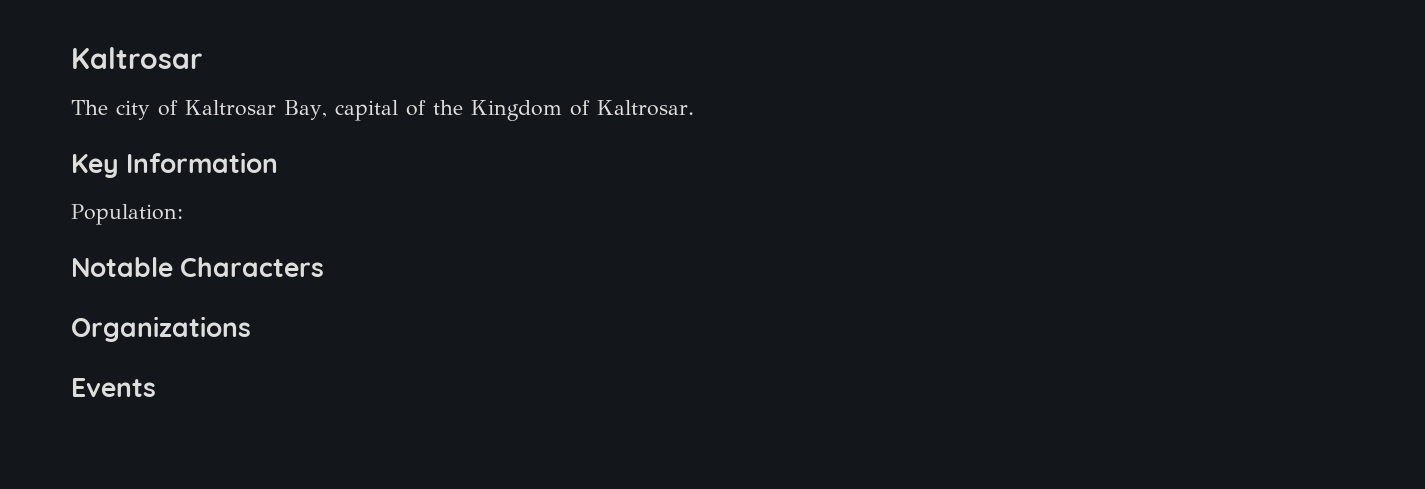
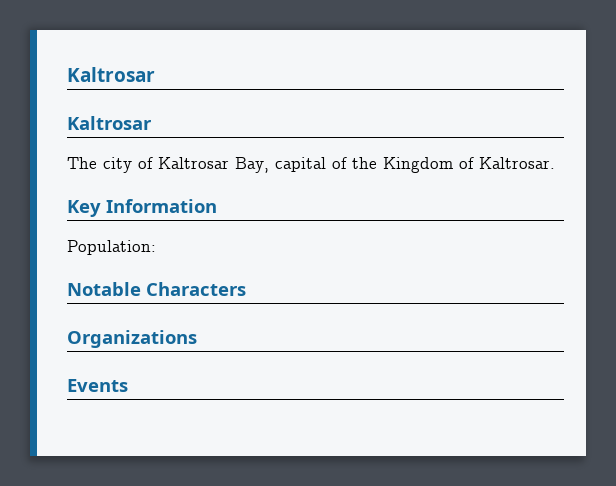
[71,47,202,69] Kaltrosar -> [67,67,155,82] [67,116,152,130] Kaltrosar // Kaltrosar

